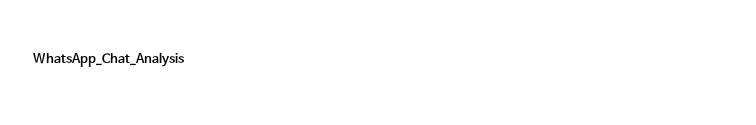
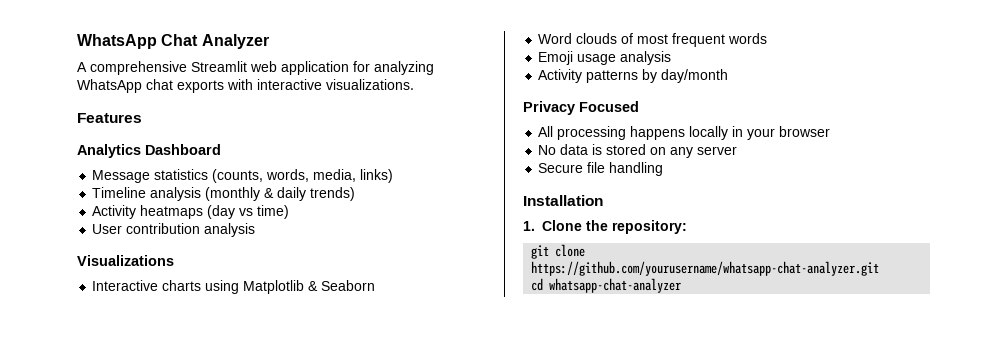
[33,52,184,67] WhatsApp_Chat_Analysis -> [77,34,269,49] [77,61,434,75] [77,79,414,93] [77,113,142,123] [77,144,221,158] [92,169,394,183] [92,187,356,201] [92,205,290,219] [92,223,256,237] [77,255,174,266] [92,280,376,294] [538,33,768,47] [538,51,672,65] [538,69,729,83] [523,101,639,115] [538,126,831,140] [538,144,738,158] [538,162,664,176] [523,195,603,206] [523,220,687,234] [531,244,586,259] [531,261,880,276] [531,278,682,293] WhatsApp Chat Analyzer // A comprehensive Streamlit web application for analyzing WhatsApp chat exports with interactive visualizations. // Features // Analytics Dashboard // Message statistics (counts, words, media, links) // Timeline analysis (monthly & daily trends) // Activity heatmaps (day vs time) // User contribution analysis // Visualizations // Interactive charts using Matplotlib & Seaborn // Word clouds of most frequent words // Emoji usage analysis // Activity patterns by day/month // Privacy Focused // All processing happens locally in your browser // No data is stored on any server // Secure file handling // Installation // 1. Clone the repository: // git clone https://github.com/yourusername/whatsapp-chat-analyzer.git // cd whatsapp-chat-analyzer

